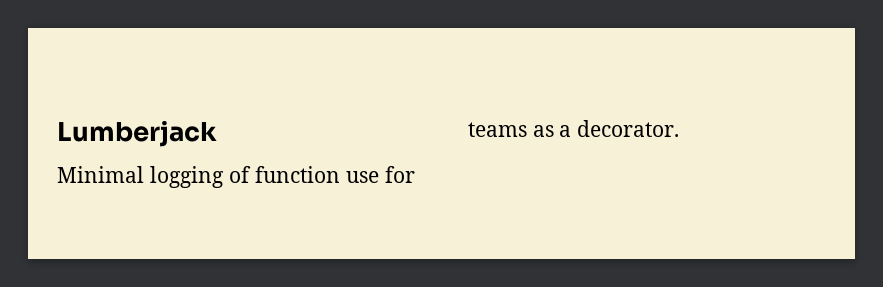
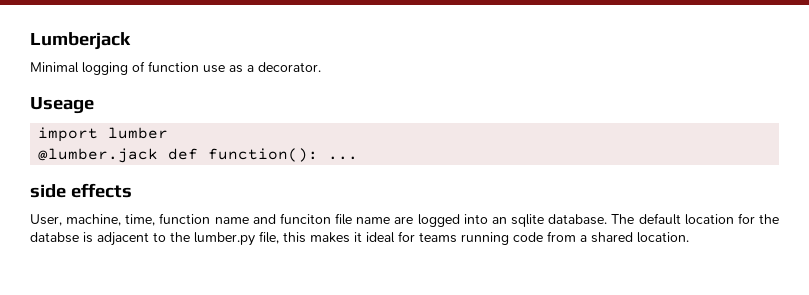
[385,166,415,183] [468,122,527,137] for teams -> (225, 69) none
(680, 128) none -> [30,97,94,114] [38,127,169,142] [38,148,359,163] [30,183,132,198] [30,213,779,227] [30,231,689,246] // Useage // import lumber // @lumber.jack def function(): ... // side effects // User, machine, time, function name and funciton file name are logged into an sqlite database. The default location for the databse is adjacent to the lumber.py file, this makes it ideal for teams running code from a shared location.

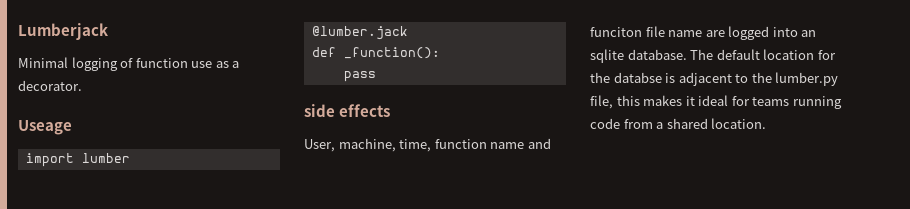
[168,148,359,162] def function(): ... -> [311,47,440,59] [343,71,376,82] // def _function(): // pass

